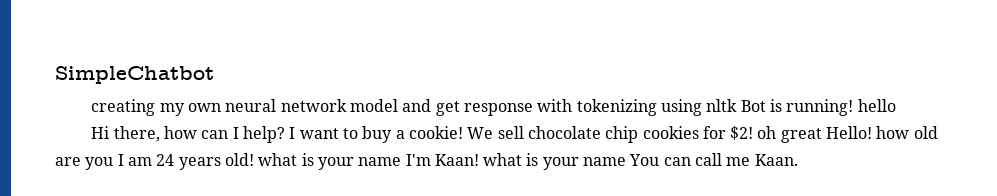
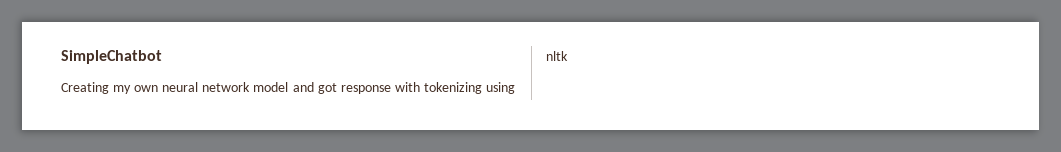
[91,99,156,116] creating -> [61,82,109,94] Creating
[435,101,460,116] get -> [317,83,337,94] got
[740,99,896,116] [91,126,938,143] [55,153,798,170] Bot is running! hello // Hi there, how can I help? I want to buy a cookie! We sell chocolate chip cookies for $2! oh great Hello! how old are you I am 24 years old! what is your name I'm Kaan! what is your name You can call me Kaan. -> (568, 56) none

